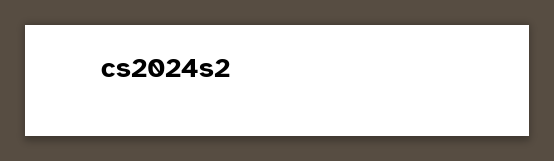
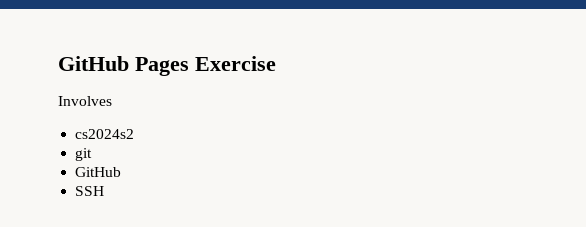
[101,59,230,77] cs2024s2 -> [58,56,276,76] [58,96,112,106] [75,129,135,139] [75,148,93,161] [75,167,122,177] [75,186,105,196] GitHub Pages Exercise // Involves // cs2024s2 // git // GitHub // SSH

